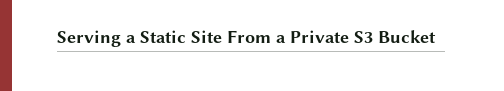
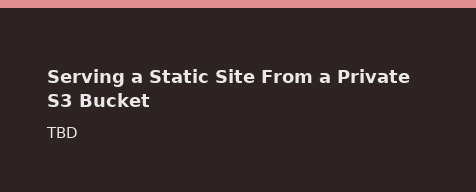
(436, 36) none -> [46,127,78,138] // TBD

